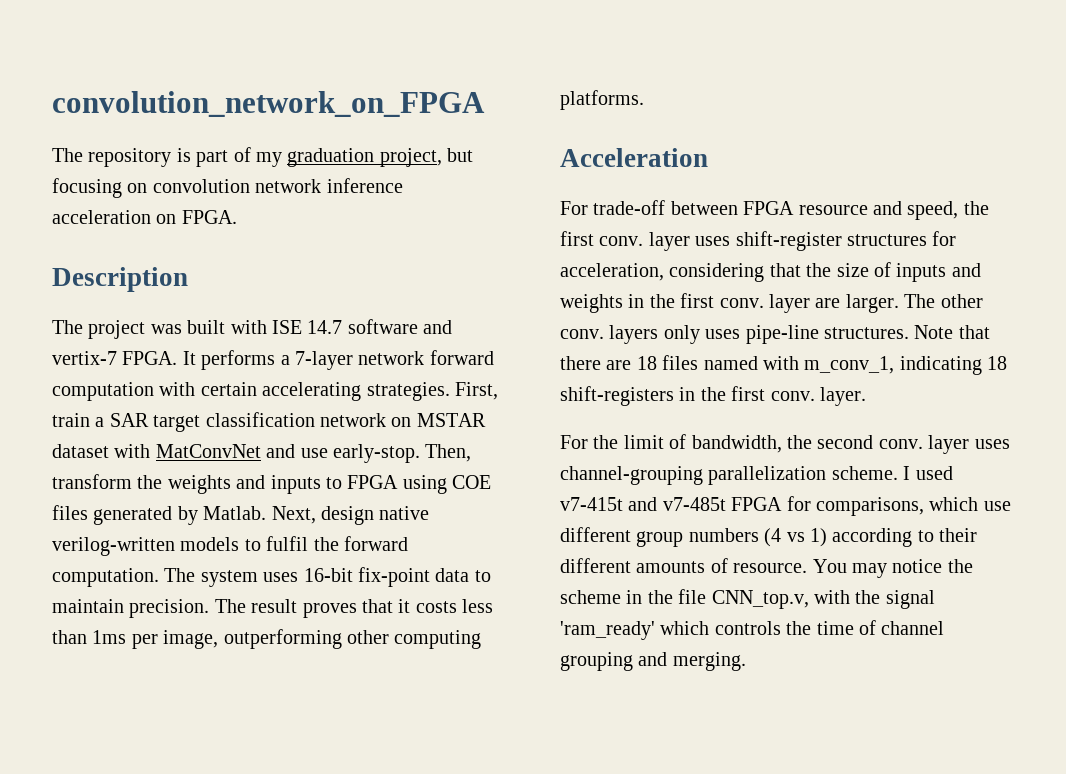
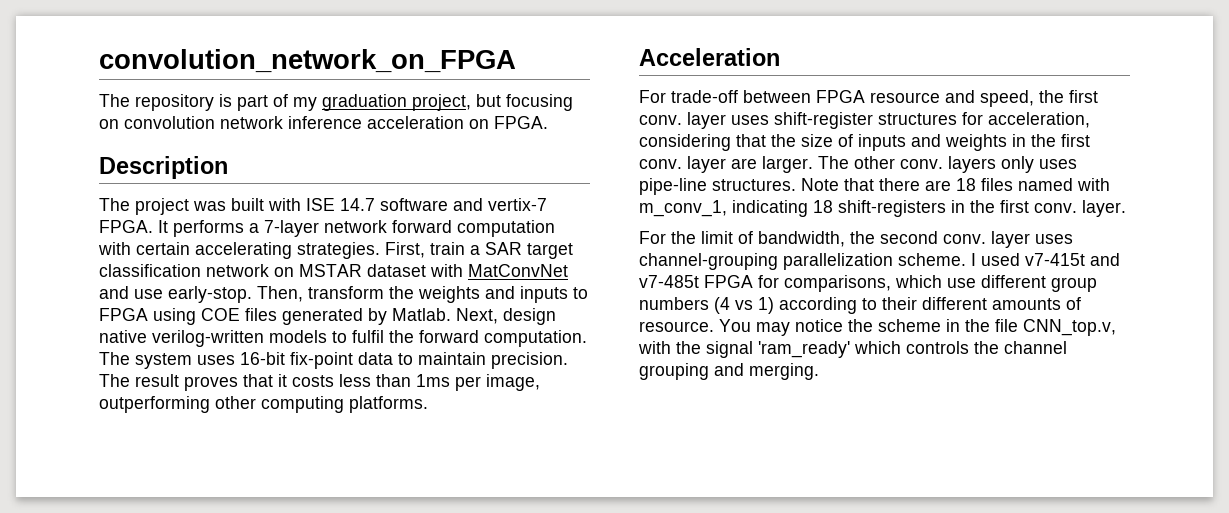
[816,620,876,635] time of -> (999, 347) none

